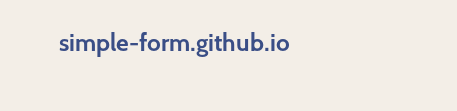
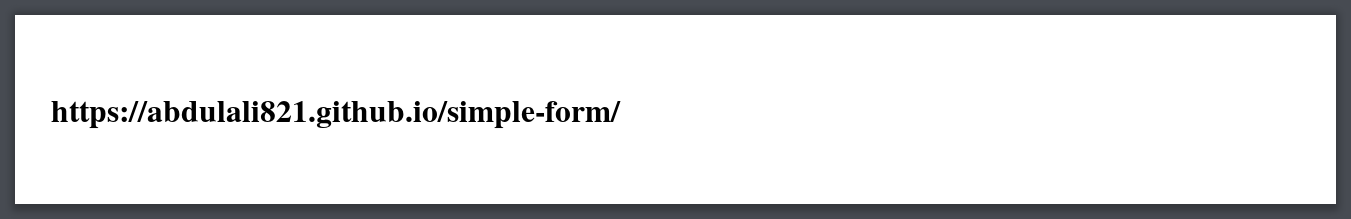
[59,32,290,57] simple-form.github.io -> [51,101,621,129] https://abdulali821.github.io/simple-form/

